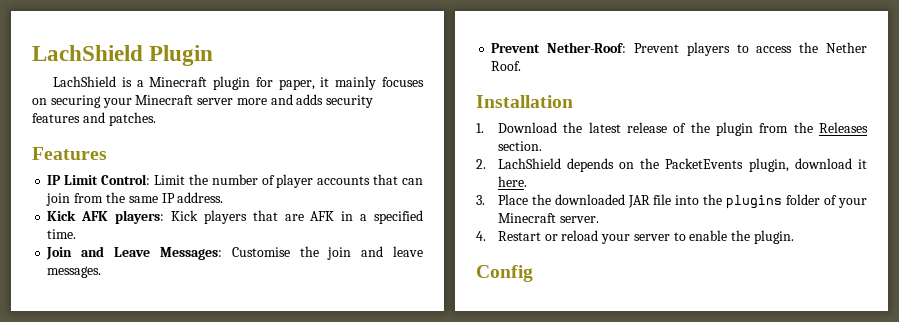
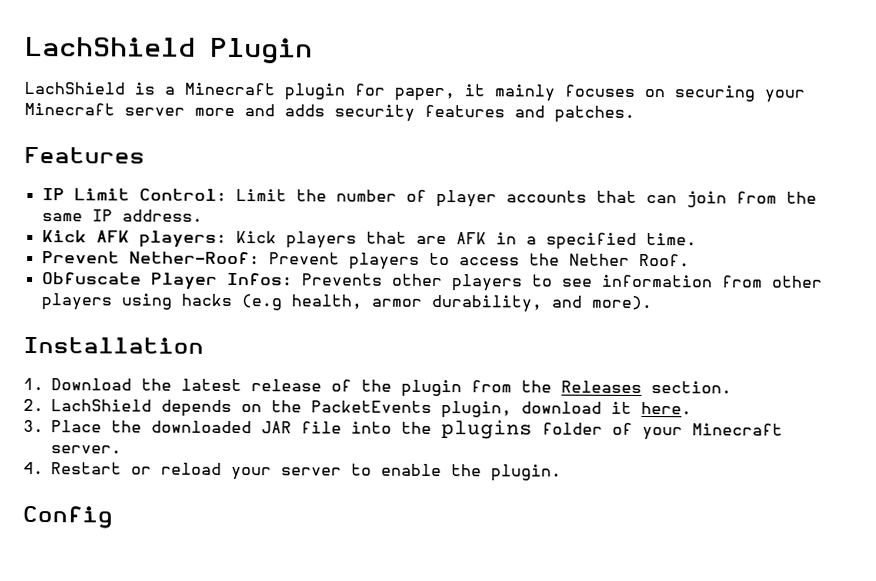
[46,246,423,260] [47,266,102,278] // Join and Leave Messages: Customise the join and leave messages. -> (697, 239) none
(522, 66) none -> [41,272,823,292] [40,293,652,313] // Obfuscate Player Infos: Prevents other players to see information from other players using hacks (e.g health, armor durability, and more).

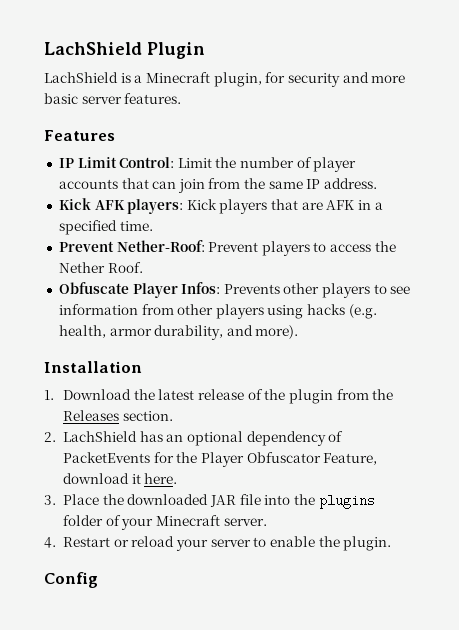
[284,83,805,103] [24,102,635,123] plugin for paper, it mainly focuses on securing your Minecraft server more and adds security features and patches. -> [213,72,406,87] [44,93,182,104] plugin, for security and more basic server features.
[240,294,282,311] (e.g -> [348,304,377,319] (e.g.
[161,399,512,419] depends on the PacketEvents plugin, -> [139,431,344,446] [63,452,378,467] has an optional dependency of PacketEvents for the Player Obfuscator Feature,

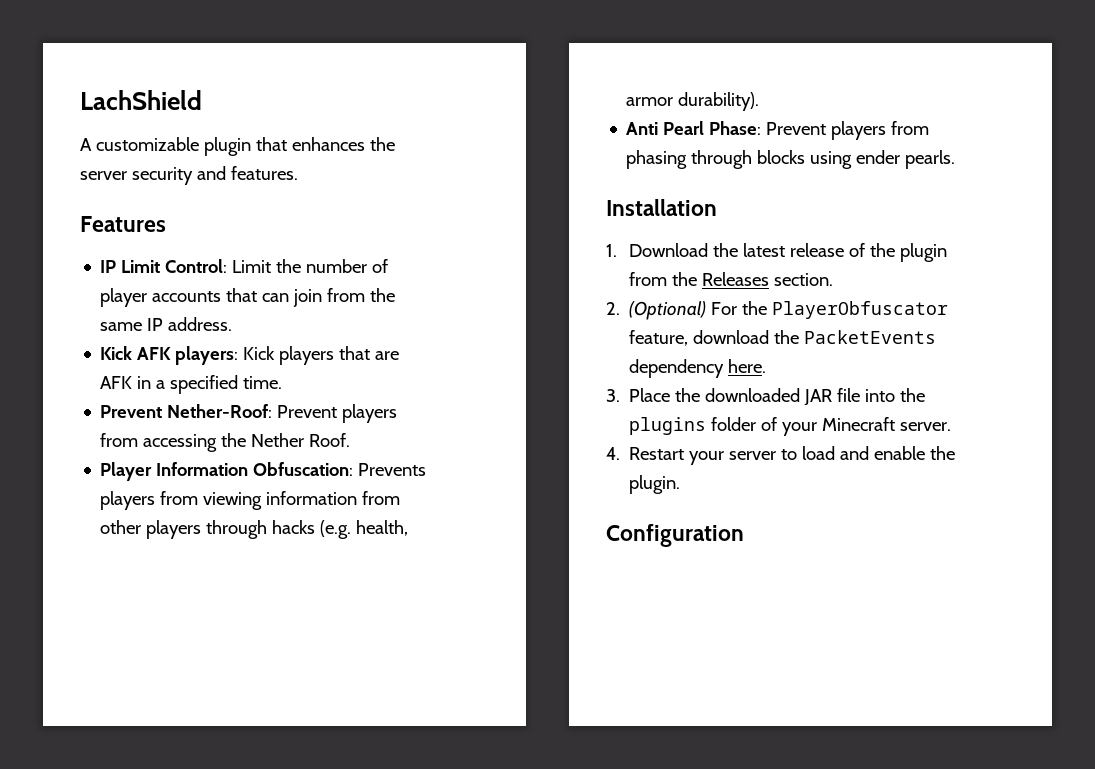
[44,42,205,59] [44,72,406,87] [44,93,122,104] LachShield Plugin // LachShield is a Minecraft plugin, for security and more basic server -> [80,90,202,110] [80,137,395,156] [80,166,226,185] LachShield // A customizable plugin that enhances the server security and
[313,242,372,252] to access -> [100,433,218,452] from accessing
[58,282,411,298] Obfuscate Player Infos: Prevents other players to see -> [100,462,427,481] [100,491,263,510] Player Information Obfuscation: Prevents players from viewing
[267,305,304,319] using -> [206,520,268,539] through
[154,325,299,340] durability, and more). -> [678,92,760,111] [626,121,930,140] [626,150,956,169] durability). // Anti Pearl Phase: Prevent players from phasing through blocks using ender pearls.
[63,431,344,446] [63,452,378,467] [63,473,141,484] LachShield has an optional dependency of PacketEvents for the Player Obfuscator Feature, download it -> [629,301,949,320] [629,330,937,346] [629,359,725,378] (Optional) For the PlayerObfuscator feature, download the PacketEvents dependency
[113,536,175,547] or reload -> (685, 453) none
(267, 542) none -> [802,446,870,460] load and
[44,572,98,588] Config -> [606,524,744,547] Configuration

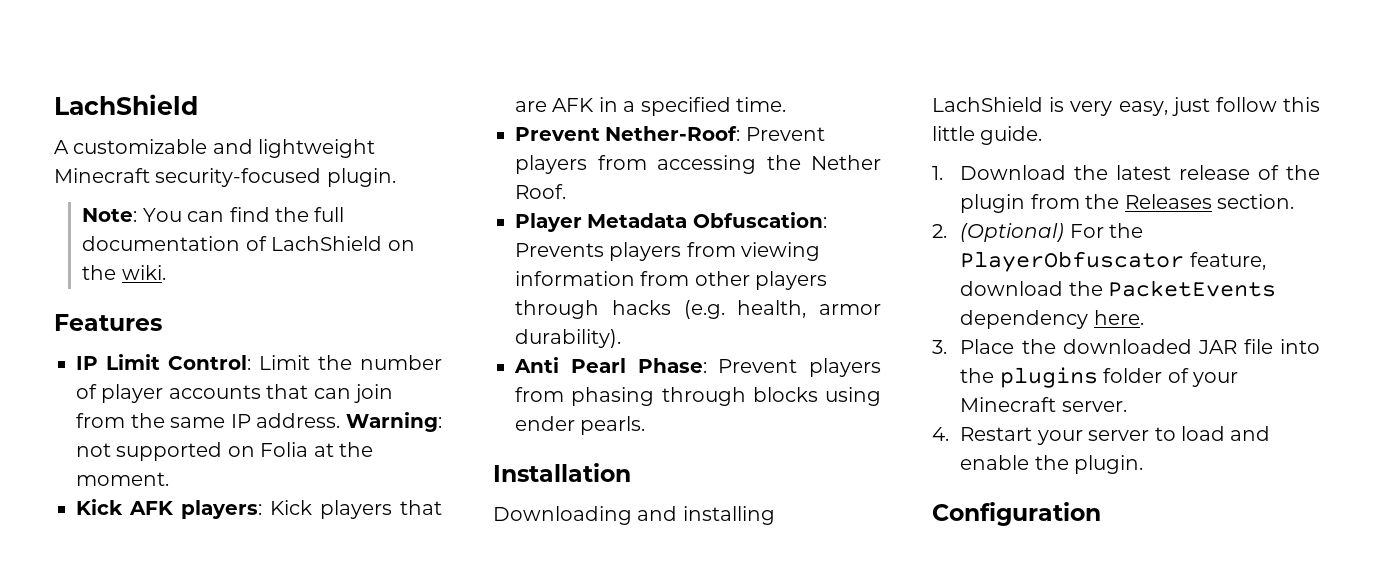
[203,137,395,156] [80,166,298,185] plugin that enhances the server security and features. -> [212,139,376,158] [54,168,396,187] [82,207,345,222] [82,236,415,251] [82,265,166,280] and lightweight Minecraft security-focused plugin. // Note: You can find the full documentation of LachShield on the wiki.
(233, 324) none -> [346,412,442,432] [76,442,373,461] [76,472,169,486] Warning: not supported on Folia at the moment.
[156,462,249,476] Information -> [587,213,688,228] Metadata
(717, 207) none -> [493,506,775,525] [932,97,1320,116] [932,126,1043,145] // Downloading and installing LachShield is very easy, just follow this little guide.

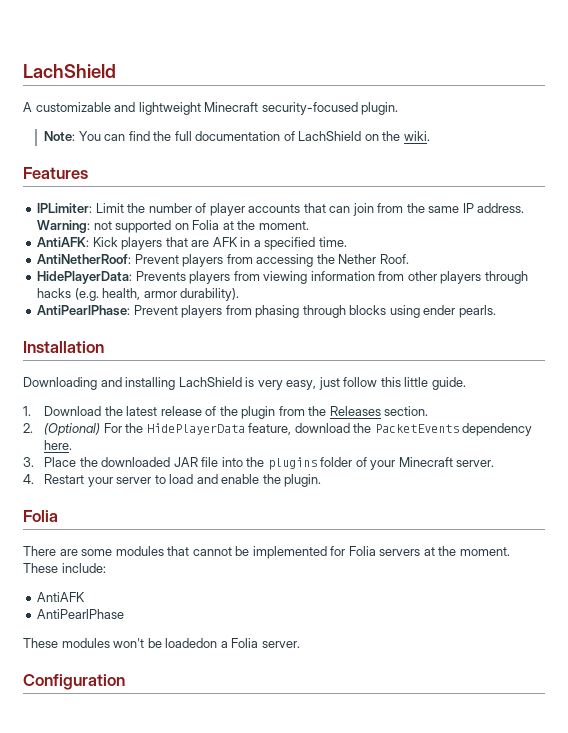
[76,354,251,370] IP Limit Control: -> [37,203,93,213] IPLimiter:
[76,499,262,519] Kick AFK players: -> [37,237,90,247] AntiAFK:
[515,126,741,141] Prevent Nether-Roof: -> [37,254,132,264] AntiNetherRoof:
[515,212,827,232] Player Metadata Obfuscation: -> [37,271,133,284] HidePlayerData:
[514,357,707,373] Anti Pearl Phase: -> [37,305,131,316] AntiPearlPhase:
[960,251,1185,272] PlayerObfuscator -> [146,423,245,435] HidePlayerData
(1144, 464) none -> [23,510,58,522] [23,546,510,559] [23,563,106,573] [37,592,86,602] [37,609,125,619] [23,638,300,648] // Folia // There are some modules that cannot be implemented for Folia servers at the moment. These include: // AntiAFK // AntiPearlPhase // These modules won't be loadedon a Folia server.

